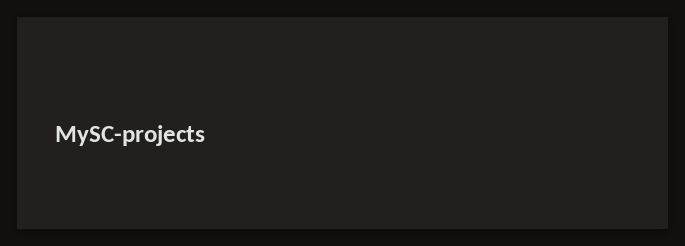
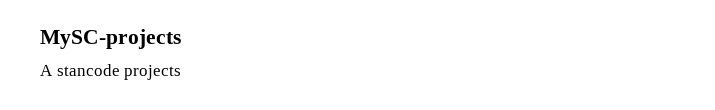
(205, 135) none -> [40,64,182,80] // A stancode projects

